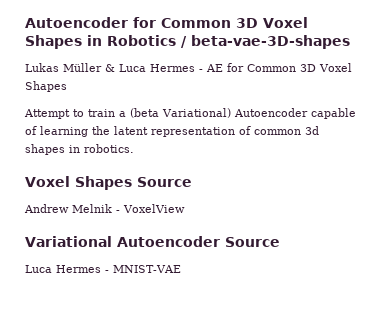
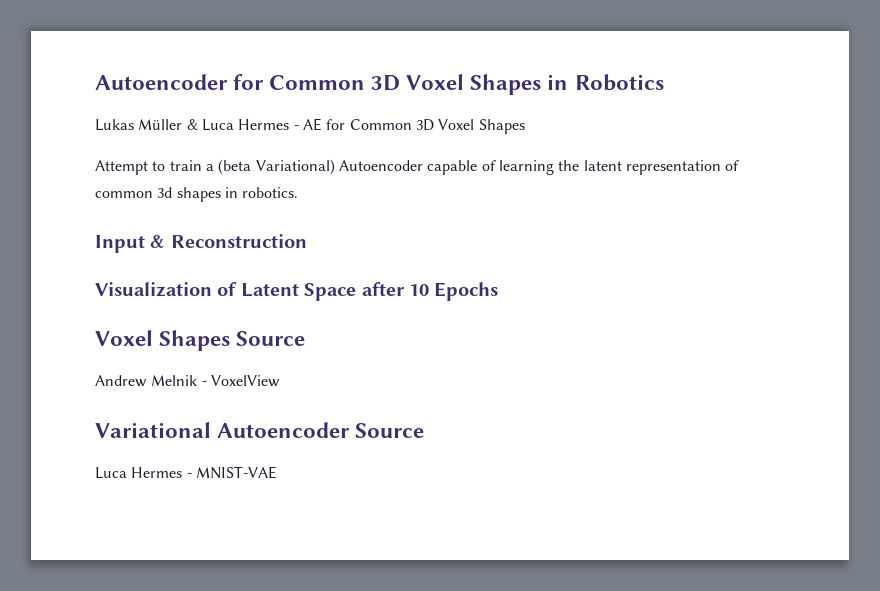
[181,35,350,49] / beta-vae-3D-shapes -> (664, 82) none
(134, 148) none -> [95,234,307,253] [95,282,499,301] // Input & Reconstruction // Visualization of Latent Space after 10 Epochs

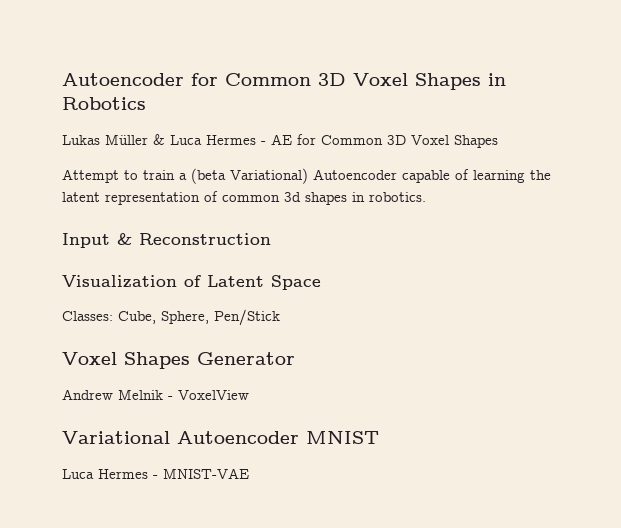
[361,282,499,301] [95,330,306,351] after 10 Epochs // Voxel Shapes Source -> [62,309,280,326] [62,352,295,369] // Classes: Cube, Sphere, Pen/Stick // Voxel Shapes Generator
[355,423,425,438] Source -> [306,431,379,444] MNIST

